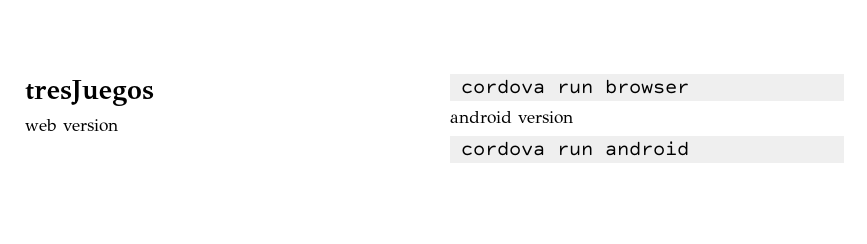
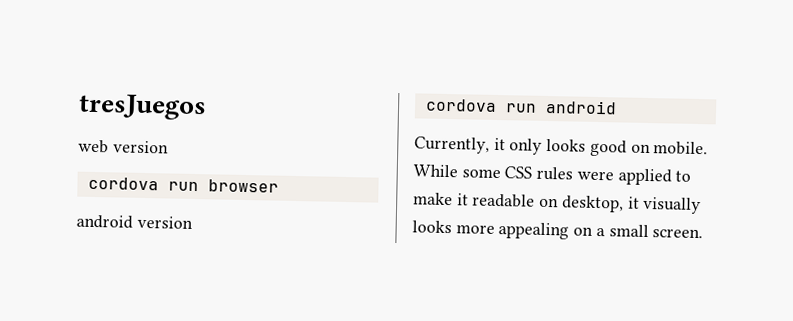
(689, 148) none -> [414,136,709,157] [413,164,692,186] [413,192,702,215] [412,220,704,240] // Currently, it only looks good on mobile. While some CSS rules were applied to make it readable on desktop, it visually looks more appealing on a small screen.

